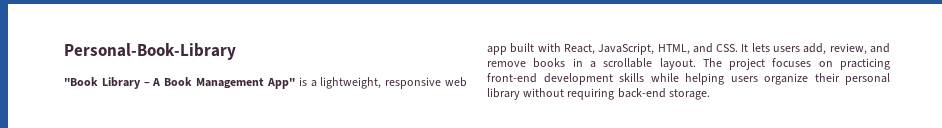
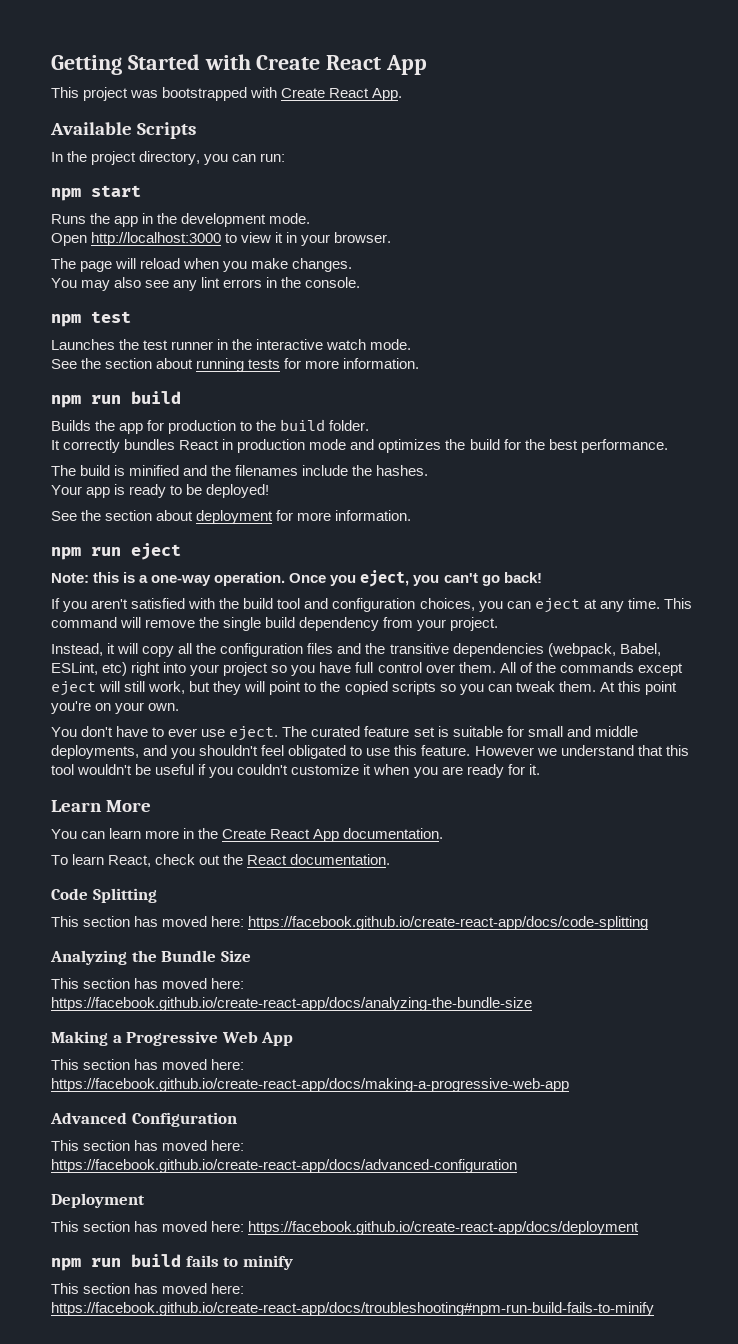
[64,43,236,60] [64,77,467,89] [487,43,891,55] [487,58,890,70] [487,73,890,85] [487,88,710,100] Personal-Book-Library // "Book Library – A Book Management App" is a lightweight, responsive web app built with React, JavaScript, HTML, and CSS. It lets users add, review, and remove books in a scrollable layout. The project focuses on practicing front-end development skills while helping users organize their personal library without requiring back-end storage. -> [51,54,428,75] [51,87,403,101] [50,122,197,139] [51,151,286,165] [51,185,141,201] [51,213,311,227] [51,232,392,246] [51,258,353,272] [51,277,361,291] [51,311,131,327] [51,339,412,350] [51,358,420,372] [51,391,181,408] [51,419,370,434] [51,439,668,453] [51,465,429,476] [51,484,270,498] [51,510,412,524] [51,543,181,560] [51,570,542,587] [51,598,692,613] [51,617,499,631] [51,643,661,657] [51,662,683,676] [51,681,677,696] [51,701,180,714] [51,726,638,741] [51,745,689,759] [51,764,540,778] [51,800,152,812] [51,828,444,842] [51,854,391,867] [51,888,157,903] [51,916,649,930] [50,950,251,965] [51,978,245,989] [51,997,532,1011] [51,1031,294,1046] [51,1059,245,1070] [51,1078,569,1092] [50,1112,237,1127] [51,1140,245,1151] [51,1159,517,1173] [51,1193,145,1208] [51,1221,640,1235] [51,1254,293,1271] [51,1283,245,1294] [51,1302,654,1316] Getting Started with Create React App // This project was bootstrapped with Create React App. // Available Scripts // In the project directory, you can run: // npm start // Runs the app in the development mode. // Open http://localhost:3000 to view it in your browser. // The page will reload when you make changes. // You may also see any lint errors in the console. // npm test // Launches the test runner in the interactive watch mode. // See the section about running tests for more information. // npm run build // Builds the app for production to the build folder. // It correctly bundles React in production mode and optimizes the build for the best performance. // The build is minified and the filenames include the hashes. // Your app is ready to be deployed! // See the section about deployment for more information. // npm run eject // Note: this is a one-way operation. Once you eject, you can't go back! // If you aren't satisfied with the build tool and configuration choices, you can eject at any time. This command will remove the single build dependency from your project. // Instead, it will copy all the configuration files and the transitive dependencies (webpack, Babel, ESLint, etc) right into your project so you have full control over them. All of the commands except eject will still work, but they will point to the copied scripts so you can tweak them. At this point you're on your own. // You don't have to ever use eject. The curated feature set is suitable for small and middle deployments, and you shouldn't feel obligated to use this feature. However we understand that this tool wouldn't be useful if you couldn't customize it when you are ready for it. // Learn More // You can learn more in the Create React App documentation. // To learn React, check out the React documentation. // Code Splitting // This section has moved here: https://facebook.github.io/create-react-app/docs/code-splitting // Analyzing the Bundle Size // This section has moved here: https://facebook.github.io/create-react-app/docs/analyzing-the-bundle-size // Making a Progressive Web App // This section has moved here: https://facebook.github.io/create-react-app/docs/making-a-progressive-web-app // Advanced Configuration // This section has moved here: https://facebook.github.io/create-react-app/docs/advanced-configuration // Deployment // This section has moved here: https://facebook.github.io/create-react-app/docs/deployment // npm run build fails to minify // This section has moved here: https://facebook.github.io/create-react-app/docs/troubleshooting#npm-run-build-fails-to-minify

